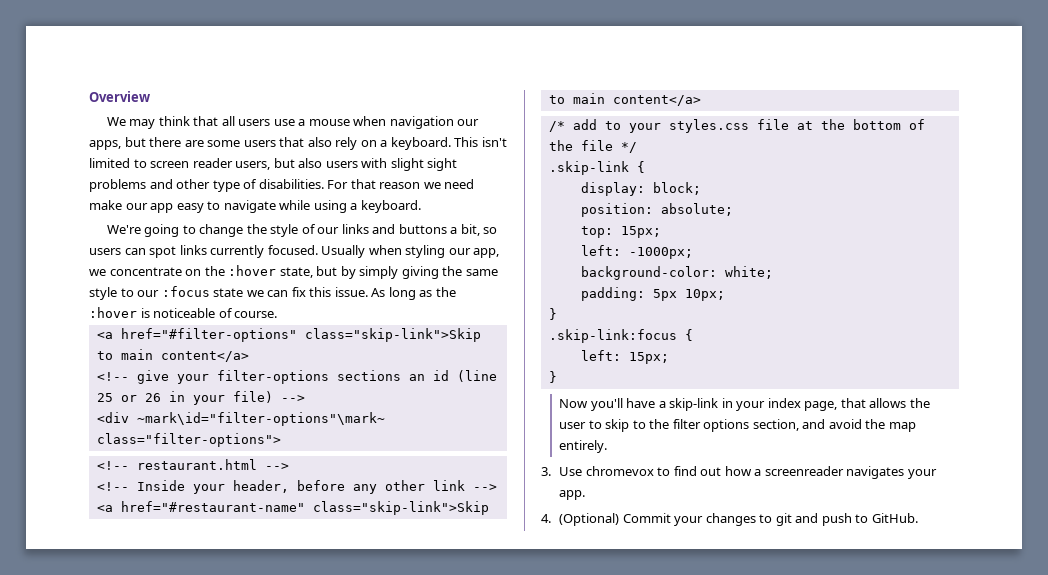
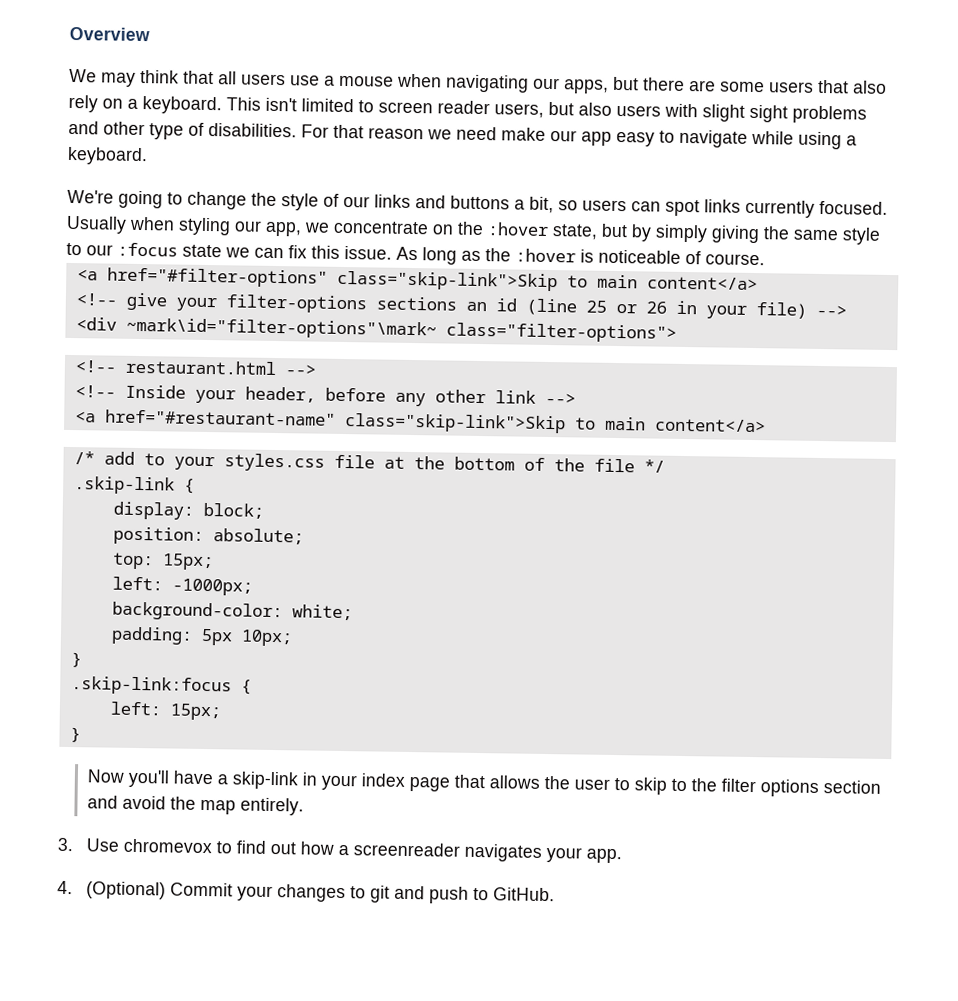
[389,116,454,129] navigation -> [445,74,529,93] navigating
[804,401,838,411] page, -> [408,777,450,792] page
[752,419,799,431] section, -> [822,780,881,794] section

